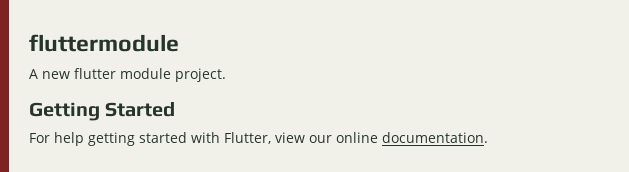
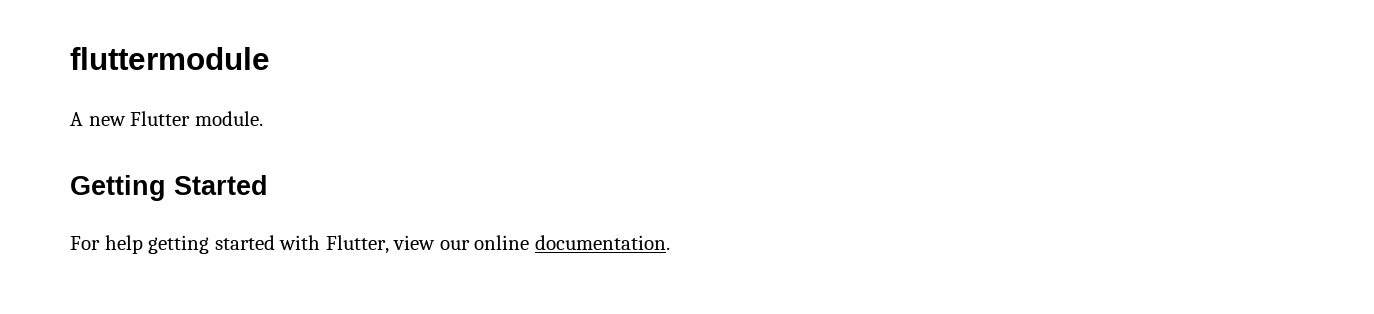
[74,68,226,82] flutter module project. -> [130,111,263,126] Flutter module.

